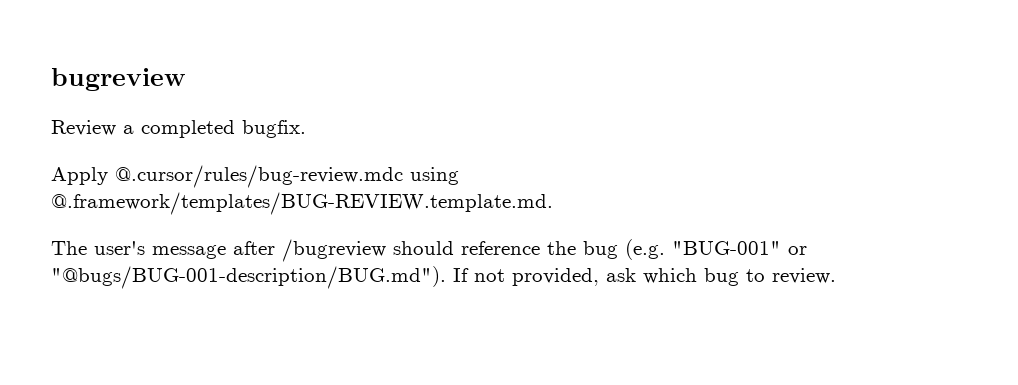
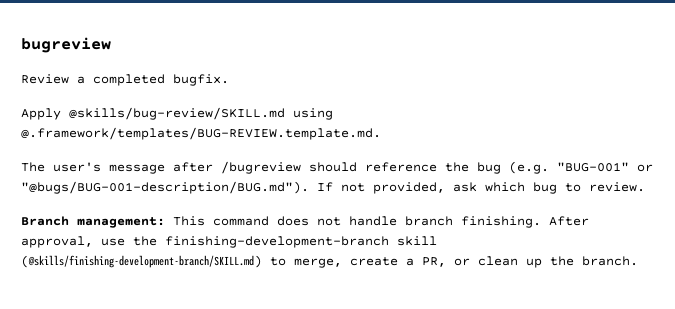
[115,165,403,188] @.cursor/rules/bug-review.mdc -> [69,107,285,120] @skills/bug-review/SKILL.md
(836, 276) none -> [21,216,589,228] [21,236,437,248] [21,255,638,268] // Branch management: This command does not handle branch finishing. After approval, use the finishing-development-branch skill (@skills/finishing-development-branch/SKILL.md) to merge, create a PR, or clean up the branch.

